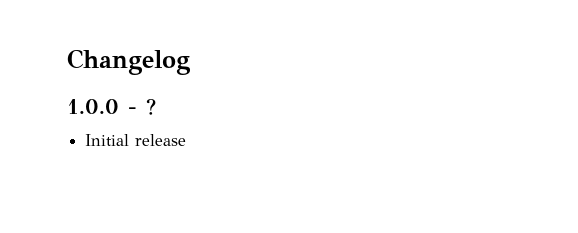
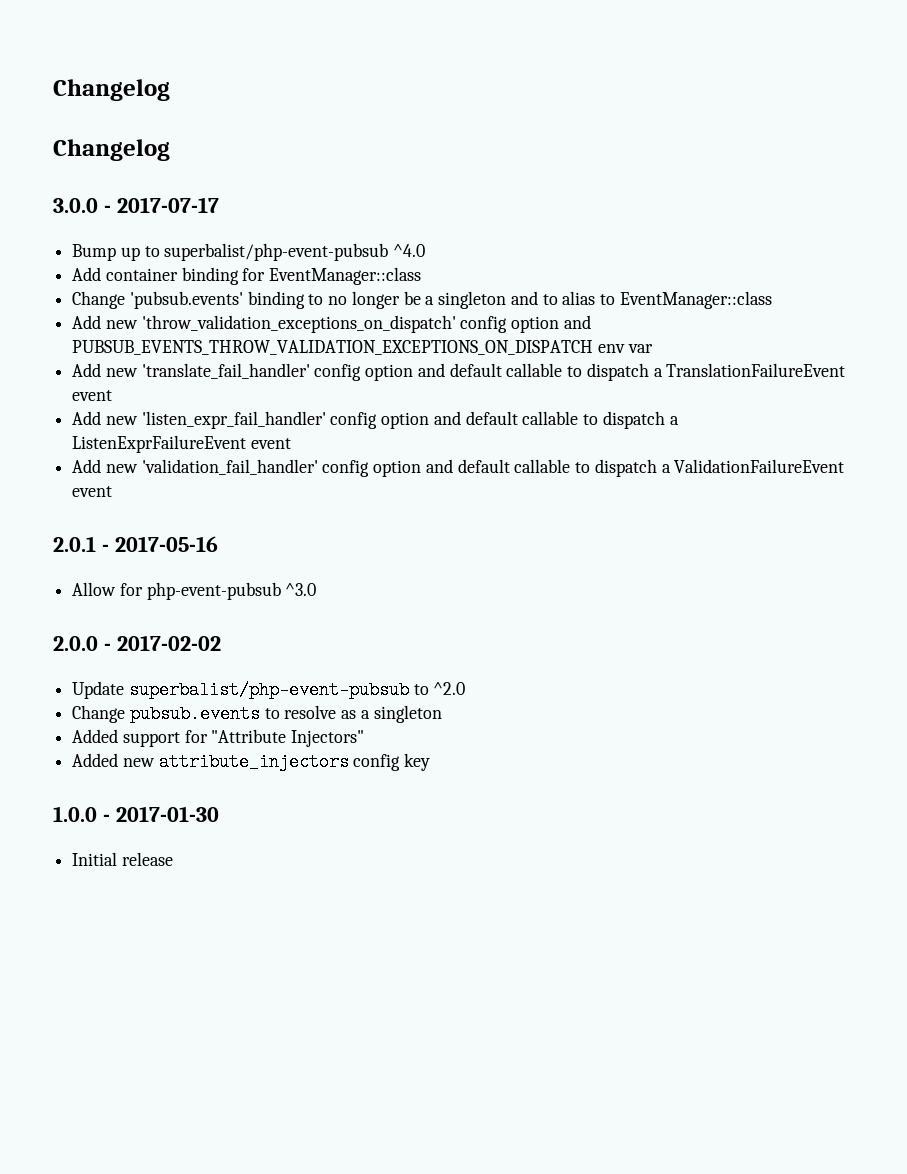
[67,49,191,75] Changelog -> [53,79,170,101] [53,139,170,161] [53,197,219,213] [72,243,426,261] [72,267,422,285] [72,291,772,309] [72,315,591,333] [72,340,653,355] [72,363,846,381] [72,390,113,401] [72,411,679,429] [72,435,291,453] [72,459,845,477] [72,486,113,497] [53,536,218,552] [72,582,317,600] [53,635,221,651] [72,681,466,699] [72,705,442,723] [72,729,365,747] [72,753,431,771] Changelog // Changelog // 3.0.0 - 2017-07-17 // Bump up to superbalist/php-event-pubsub ^4.0 // Add container binding for EventManager::class // Change 'pubsub.events' binding to no longer be a singleton and to alias to EventManager::class // Add new 'throw_validation_exceptions_on_dispatch' config option and PUBSUB_EVENTS_THROW_VALIDATION_EXCEPTIONS_ON_DISPATCH env var // Add new 'translate_fail_handler' config option and default callable to dispatch a TranslationFailureEvent event // Add new 'listen_expr_fail_handler' config option and default callable to dispatch a ListenExprFailureEvent event // Add new 'validation_fail_handler' config option and default callable to dispatch a ValidationFailureEvent event // 2.0.1 - 2017-05-16 // Allow for php-event-pubsub ^3.0 // 2.0.0 - 2017-02-02 // Update superbalist/php-event-pubsub to ^2.0 // Change pubsub.events to resolve as a singleton // Added support for "Attribute Injectors" // Added new attribute_injectors config key
[146,98,156,115] ? -> [115,806,219,822] 2017-01-30

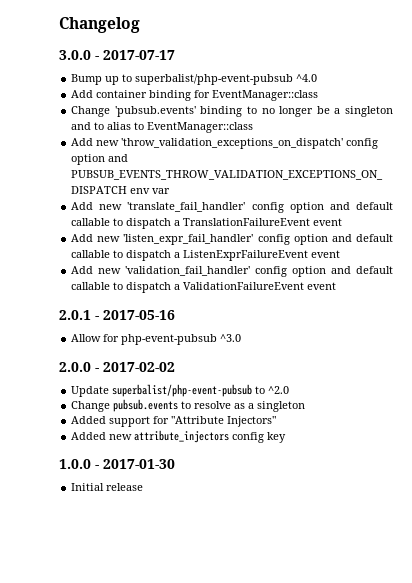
[53,79,170,101] [53,139,170,161] Changelog // Changelog -> [59,17,140,33] Changelog

